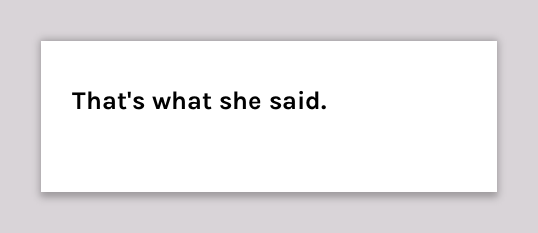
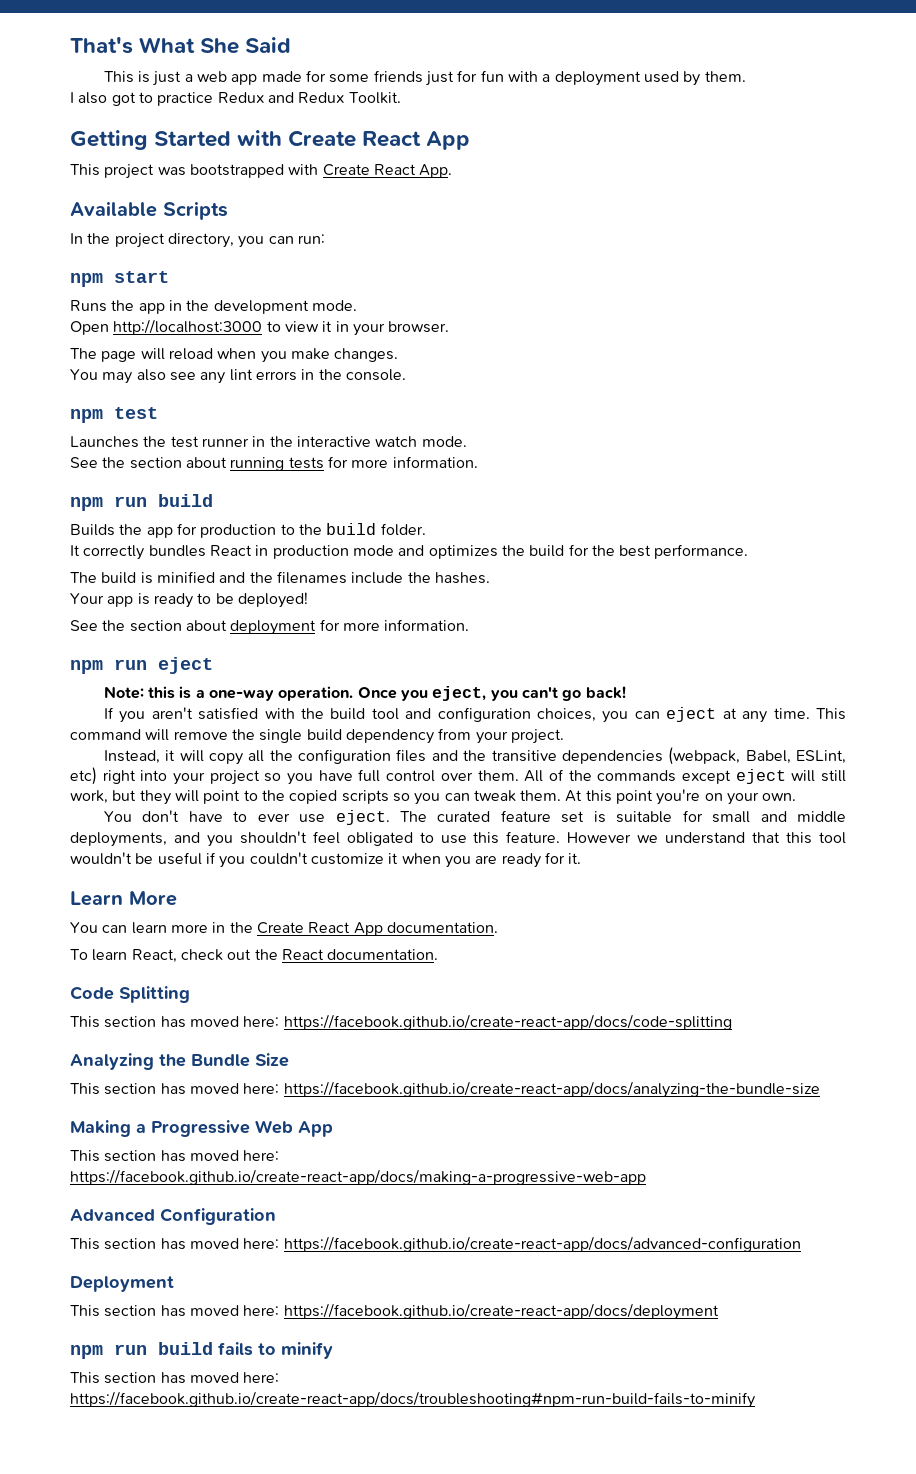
[151,90,326,110] what she said. -> [139,37,292,54] [103,70,746,86] [70,92,401,106] [70,130,471,150] [70,164,453,179] [70,201,228,220] [70,233,325,248] [70,271,169,287] [70,300,357,314] [70,319,450,336] [70,348,399,363] [70,369,406,384] [70,407,158,423] [70,436,467,448] [70,456,478,471] [70,494,213,511] [70,523,426,538] [70,544,749,560] [70,571,490,584] [70,592,308,608] [70,619,470,635] [70,657,213,674] [103,686,626,701] [103,707,846,723] [70,728,564,744] [103,747,847,765] [70,767,847,785] [70,789,797,805] [103,810,847,825] [70,831,847,847] [70,852,582,868] [70,891,177,906] [70,922,498,936] [70,949,439,963] [70,986,190,1003] [70,1014,732,1030] [70,1053,289,1070] [70,1081,820,1098] [70,1120,333,1137] [70,1150,280,1162] [70,1169,646,1185] [70,1208,276,1225] [70,1236,801,1252] [70,1276,174,1292] [70,1303,719,1320] [70,1342,333,1359] [70,1372,280,1384] [70,1391,755,1408] What She Said // This is just a web app made for some friends just for fun with a deployment used by them. // I also got to practice Redux and Redux Toolkit. // Getting Started with Create React App // This project was bootstrapped with Create React App. // Available Scripts // In the project directory, you can run: // npm start // Runs the app in the development mode. // Open http://localhost:3000 to view it in your browser. // The page will reload when you make changes. // You may also see any lint errors in the console. // npm test // Launches the test runner in the interactive watch mode. // See the section about running tests for more information. // npm run build // Builds the app for production to the build folder. // It correctly bundles React in production mode and optimizes the build for the best performance. // The build is minified and the filenames include the hashes. // Your app is ready to be deployed! // See the section about deployment for more information. // npm run eject // Note: this is a one-way operation. Once you eject, you can't go back! // If you aren't satisfied with the build tool and configuration choices, you can eject at any time. This command will remove the single build dependency from your project. // Instead, it will copy all the configuration files and the transitive dependencies (webpack, Babel, ESLint, etc) right into your project so you have full control over them. All of the commands except eject will still work, but they will point to the copied scripts so you can tweak them. At this point you're on your own. // You don't have to ever use eject. The curated feature set is suitable for small and middle deployments, and you shouldn't feel obligated to use this feature. However we understand that this tool wouldn't be useful if you couldn't customize it when you are ready for it. // Learn More // You can learn more in the Create React App documentation. // To learn React, check out the React documentation. // Code Splitting // This section has moved here: https://facebook.github.io/create-react-app/docs/code-splitting // Analyzing the Bundle Size // This section has moved here: https://facebook.github.io/create-react-app/docs/analyzing-the-bundle-size // Making a Progressive Web App // This section has moved here: https://facebook.github.io/create-react-app/docs/making-a-progressive-web-app // Advanced Configuration // This section has moved here: https://facebook.github.io/create-react-app/docs/advanced-configuration // Deployment // This section has moved here: https://facebook.github.io/create-react-app/docs/deployment // npm run build fails to minify // This section has moved here: https://facebook.github.io/create-react-app/docs/troubleshooting#npm-run-build-fails-to-minify

